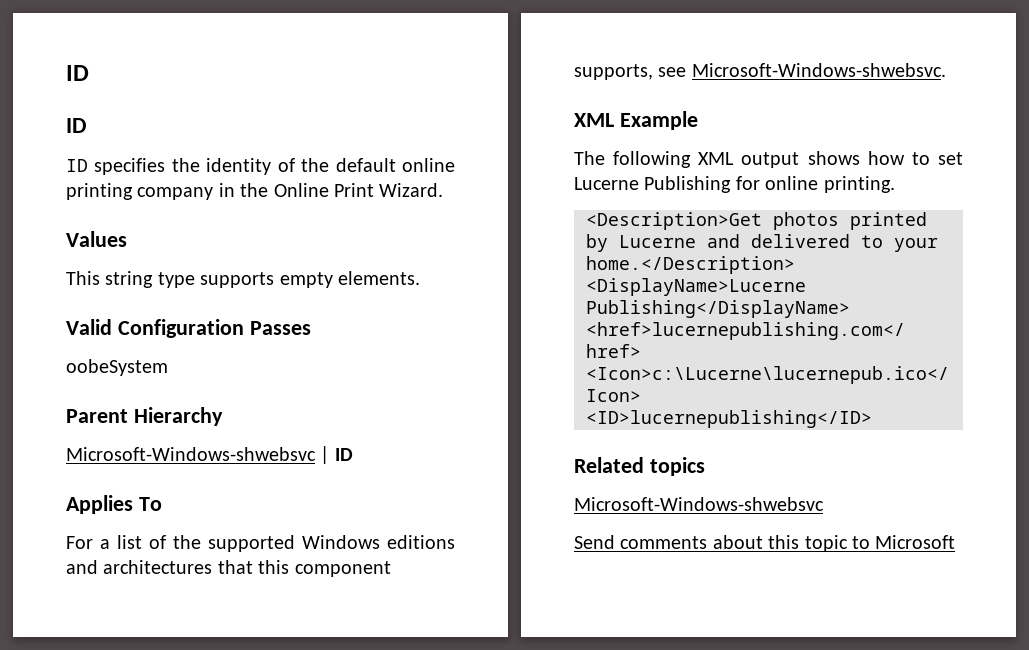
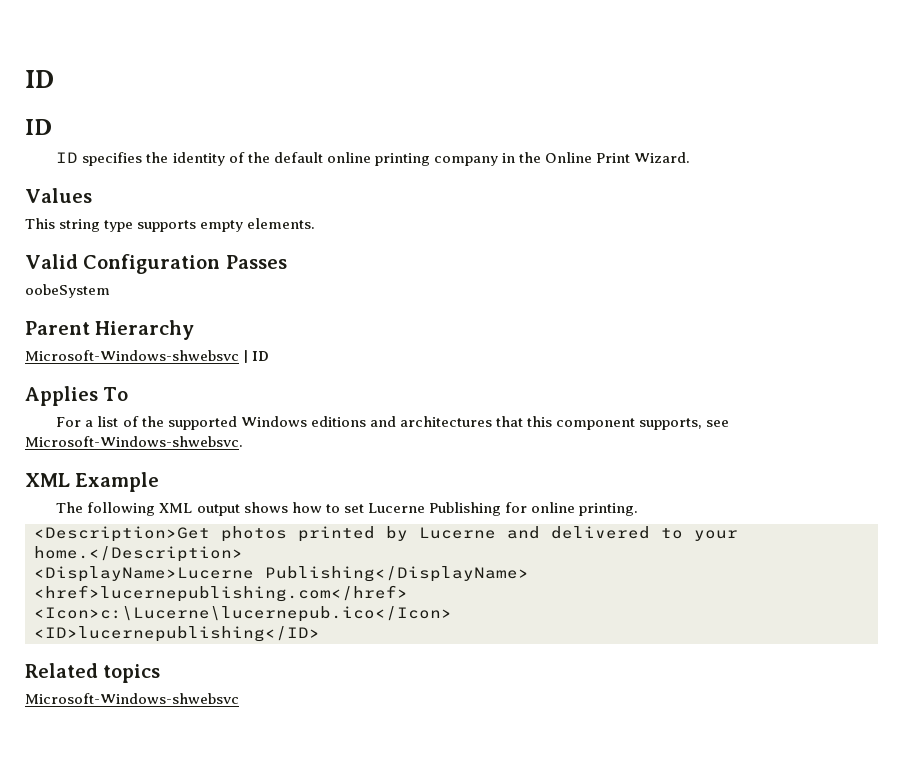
[574,535,956,552] // Send comments about this topic to Microsoft -> (239, 698) none

